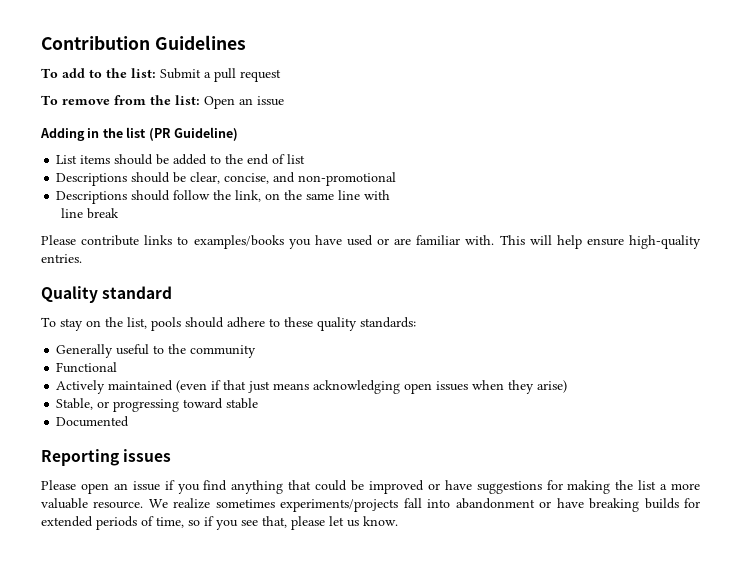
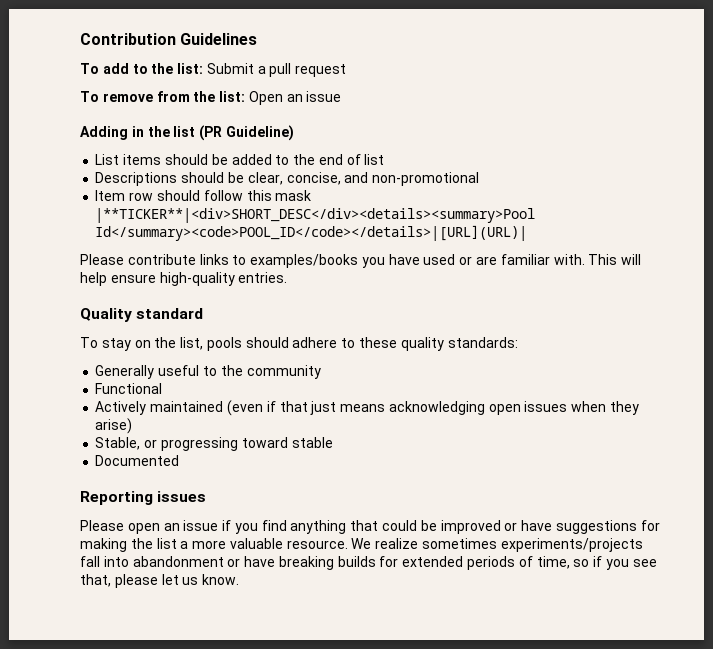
[56,190,391,204] [60,208,119,219] Descriptions should follow the link, on the same line with // line break -> [95,190,312,201] [95,208,536,223] [95,225,528,241] Item row should follow this mask |**TICKER**|<div>SHORT_DESC</div><details><summary>Pool Id</summary><code>POOL_ID</code></details>|[URL](URL)|

